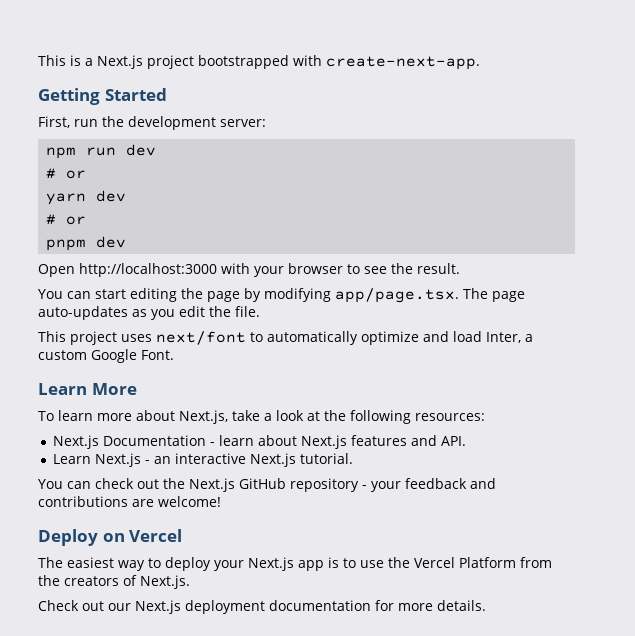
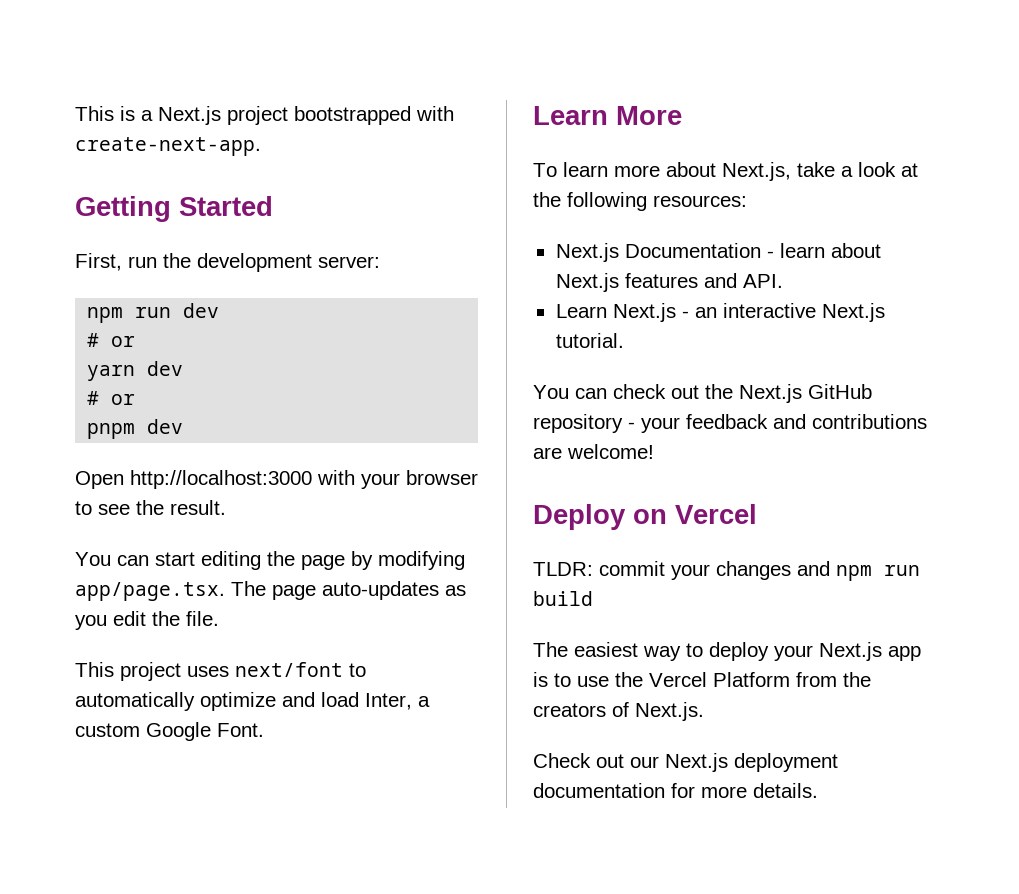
(183, 535) none -> [533,561,920,581] [533,591,593,606] // TLDR: commit your changes and npm run build

